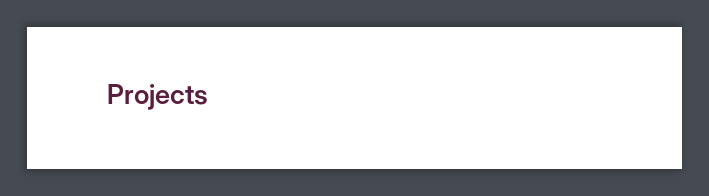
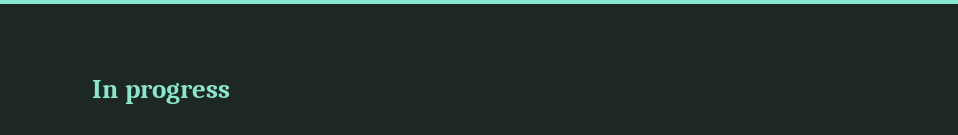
[107,84,208,110] Projects -> [92,80,231,104] In progress

